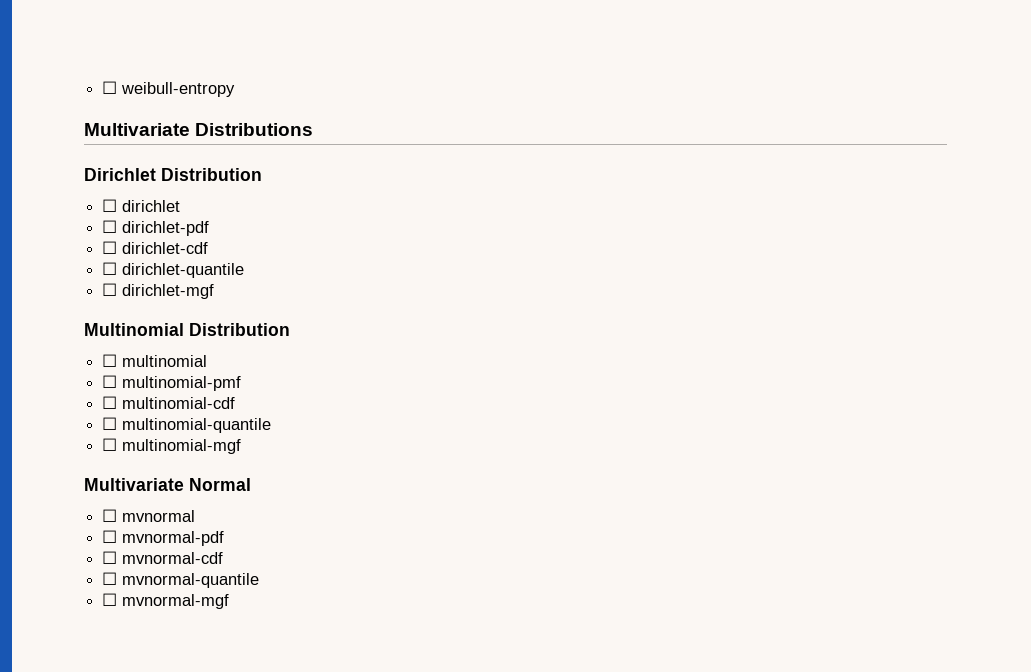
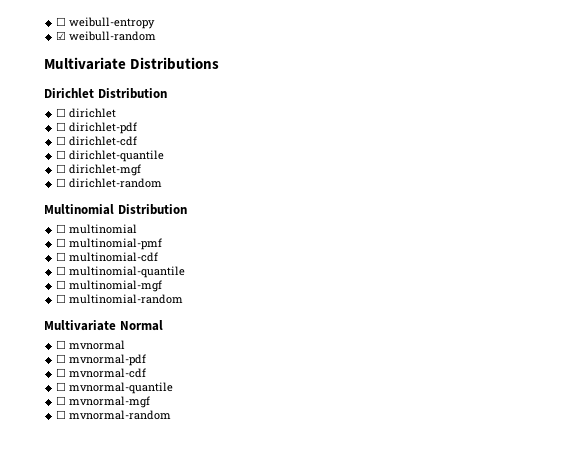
(236, 89) none -> [56,31,157,41] // ☑ weibull-random
(215, 291) none -> [56,178,163,188] // ☐ dirichlet-random
(242, 446) none -> [56,294,184,304] // ☐ multinomial-random
(230, 601) none -> [56,410,172,420] // ☐ mvnormal-random

